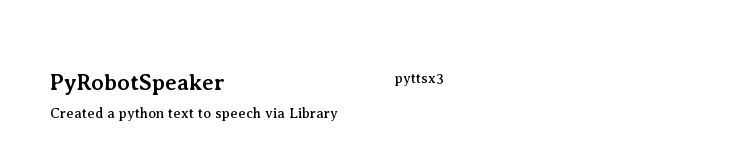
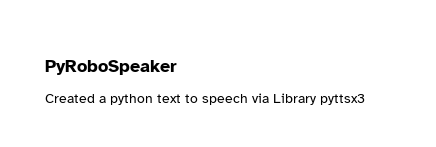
[50,74,225,95] PyRobotSpeaker -> [45,60,177,75] PyRoboSpeaker

